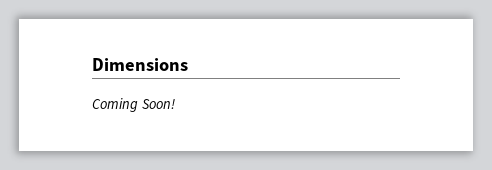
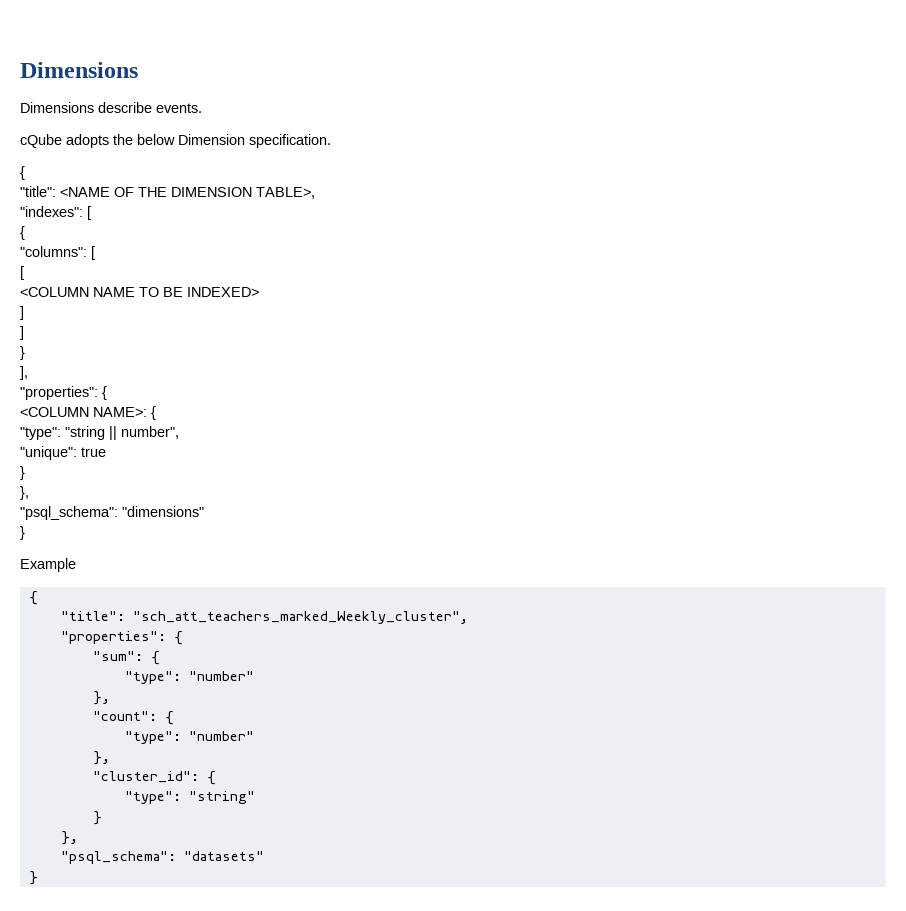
[92,98,175,112] Coming Soon! -> [20,102,202,113] [20,134,331,148] [20,166,25,180] [20,186,315,199] [20,206,91,220] [20,226,25,240] [20,246,95,260] [20,266,24,280] [20,287,259,297] [20,306,24,320] [20,326,24,340] [20,346,25,360] [20,366,28,380] [20,386,107,400] [20,406,156,420] [20,426,179,440] [20,446,106,460] [20,466,25,480] [20,486,29,500] [20,506,204,520] [20,526,25,540] [20,558,76,572] [28,591,38,605] [60,611,468,624] [60,631,183,645] [92,651,160,665] [124,671,254,684] [92,691,110,705] [92,711,174,725] [124,731,254,744] [92,751,110,765] [92,771,216,785] [124,791,255,804] [92,811,102,825] [60,831,78,845] [60,851,264,864] [28,871,38,885] Dimensions describe events. // cQube adopts the below Dimension specification. // { // "title": <NAME OF THE DIMENSION TABLE>, // "indexes": [ // { // "columns": [ // [ // <COLUMN NAME TO BE INDEXED> // ] // ] // } // ], // "properties": { // <COLUMN NAME>: { // "type": "string || number", // "unique": true // } // }, // "psql_schema": "dimensions" // } // Example // { // "title": "sch_att_teachers_marked_Weekly_cluster", // "properties": { // "sum": { // "type": "number" // }, // "count": { // "type": "number" // }, // "cluster_id": { // "type": "string" // } // }, // "psql_schema": "datasets" // }

